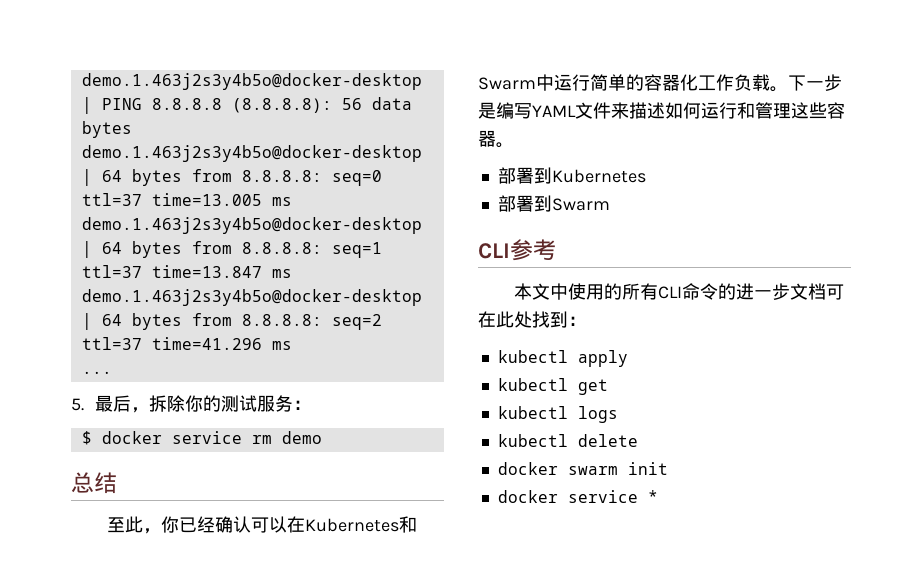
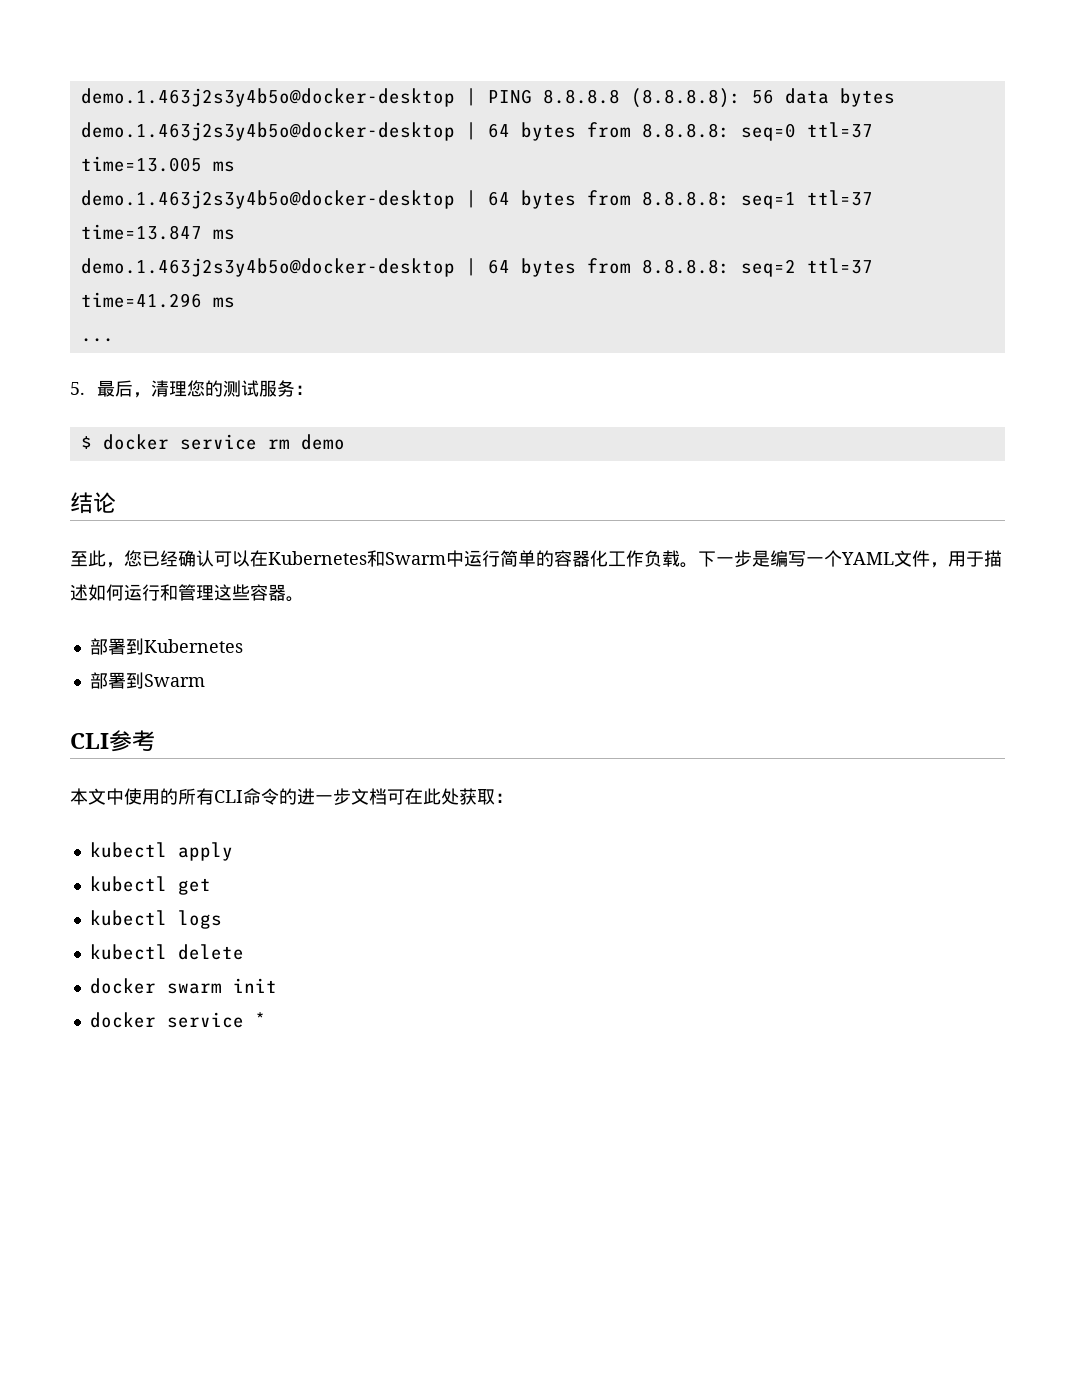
[149,395,204,412] 拆除你 -> [151,380,206,397] 清理您
[71,472,94,493] 总 -> (345, 442) none
(117, 483) none -> [93,492,116,513] 论
[160,516,179,533] 你 -> [124,550,142,567] 您
(532, 111) none -> [806,550,842,567] 一个
[611,102,629,119] 来 -> [930,551,984,568] ，用于
[532,311,568,328] 找到 -> [459,788,495,805] 获取

